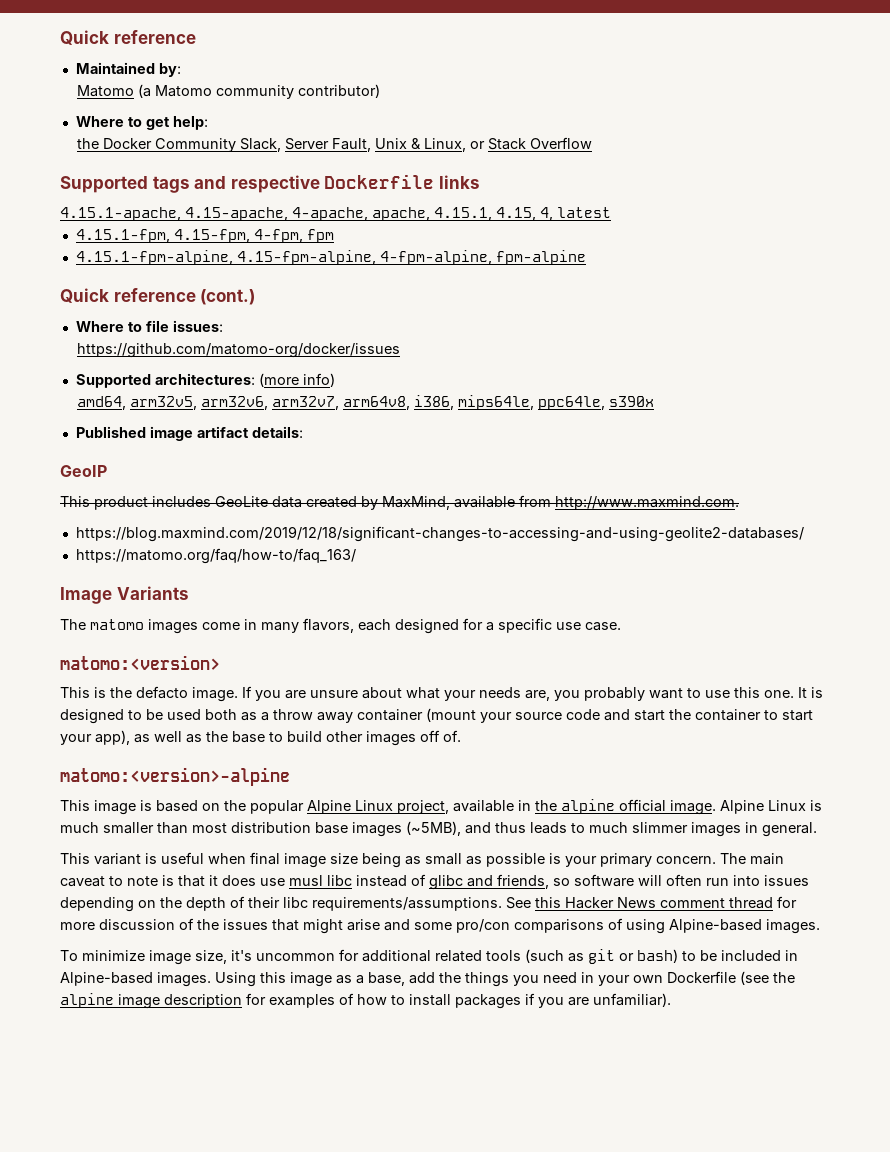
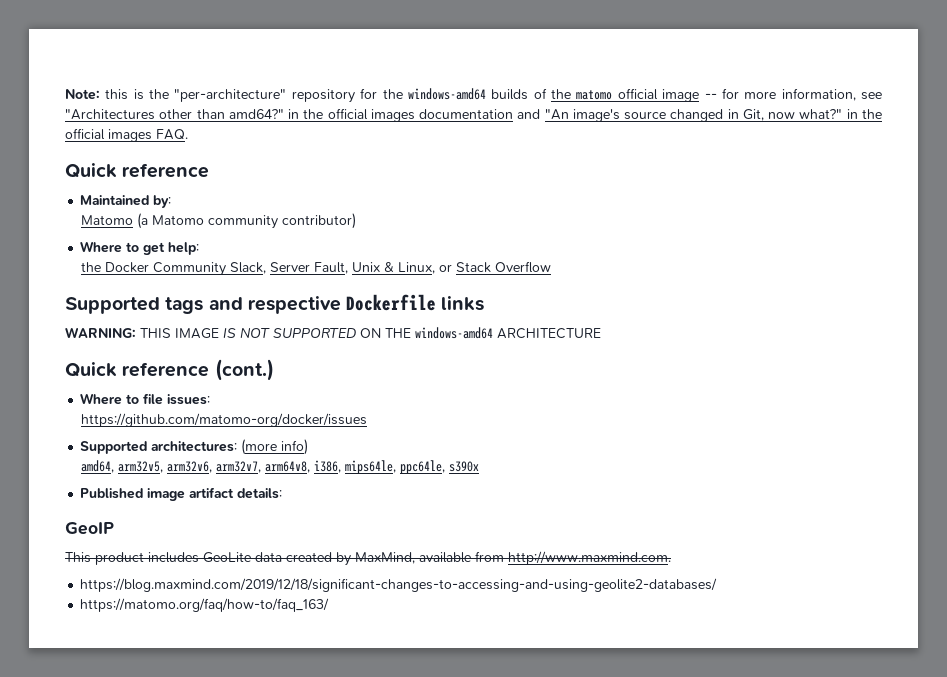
(60, 37) none -> [65,88,882,103] [65,108,883,122] [65,128,188,142] Note: this is the "per-architecture" repository for the windows-amd64 builds of the matomo official image -- for more information, see "Architectures other than amd64?" in the official images documentation and "An image's source changed in Git, now what?" in the official images FAQ. //
[60,207,611,221] [75,229,334,243] [75,250,586,265] 4.15.1-apache, 4.15-apache, 4-apache, apache, 4.15.1, 4.15, 4, latest // 4.15.1-fpm, 4.15-fpm, 4-fpm, fpm // 4.15.1-fpm-alpine, 4.15-fpm-alpine, 4-fpm-alpine, fpm-alpine -> [65,327,601,339] WARNING: THIS IMAGE IS NOT SUPPORTED ON THE windows-amd64 ARCHITECTURE
[60,586,189,604] [60,618,621,634] [60,655,220,670] [60,686,823,702] [60,708,813,724] [60,730,461,746] [60,767,290,786] [60,799,822,815] [60,821,817,837] [60,852,784,868] [60,874,809,890] [60,896,797,912] [60,918,820,934] [60,949,798,965] [60,971,795,987] [60,993,671,1009] // Image Variants // The matomo images come in many flavors, each designed for a specific use case. // matomo:<version> // This is the defacto image. If you are unsure about what your needs are, you probably want to use this one. It is designed to be used both as a throw away container (mount your source code and start the container to start your app), as well as the base to build other images off of. // matomo:<version>-alpine // This image is based on the popular Alpine Linux project, available in the alpine official image. Alpine Linux is much smaller than most distribution base images (~5MB), and thus leads to much slimmer images in general. // This variant is useful when final image size being as small as possible is your primary concern. The main caveat to note is that it does use musl libc instead of glibc and friends, so software will often run into issues depending on the depth of their libc requirements/assumptions. See this Hacker News comment thread for more discussion of the issues that might arise and some pro/con comparisons of using Alpine-based images. // To minimize image size, it's uncommon for additional related tools (such as git or bash) to be included in Alpine-based images. Using this image as a base, add the things you need in your own Dockerfile (see the alpine image description for examples of how to install packages if you are unfamiliar). -> (330, 605) none

